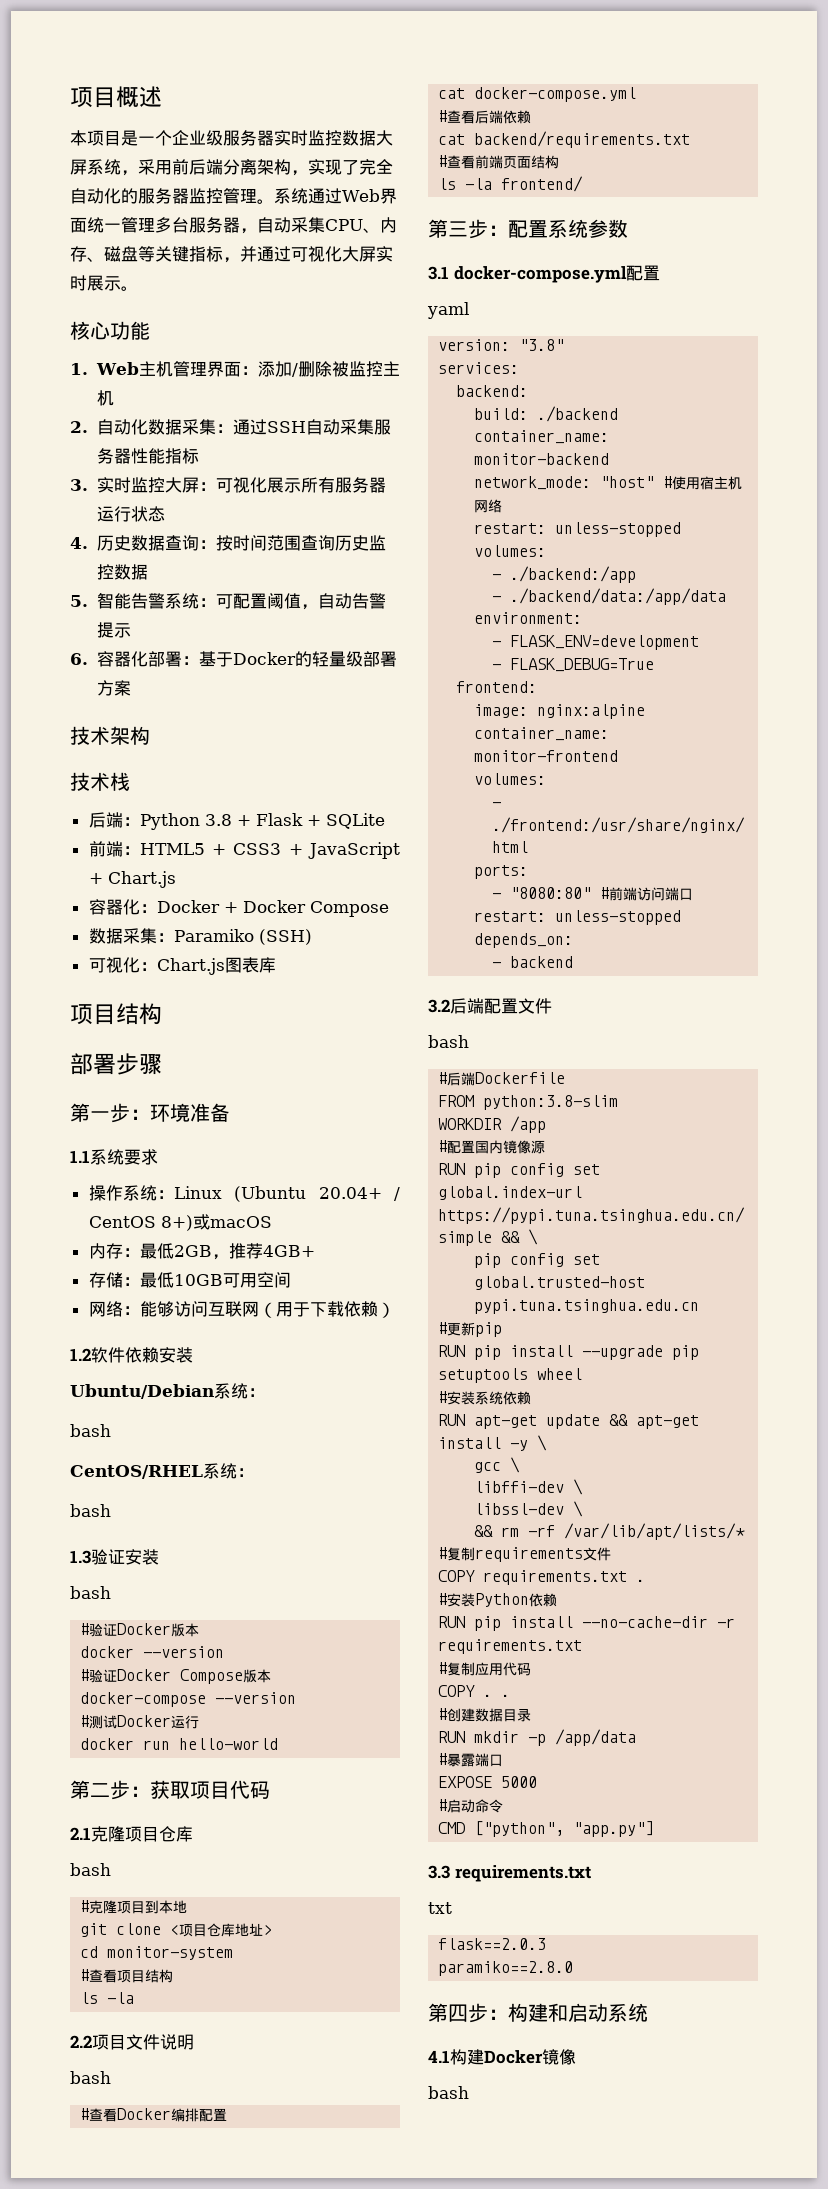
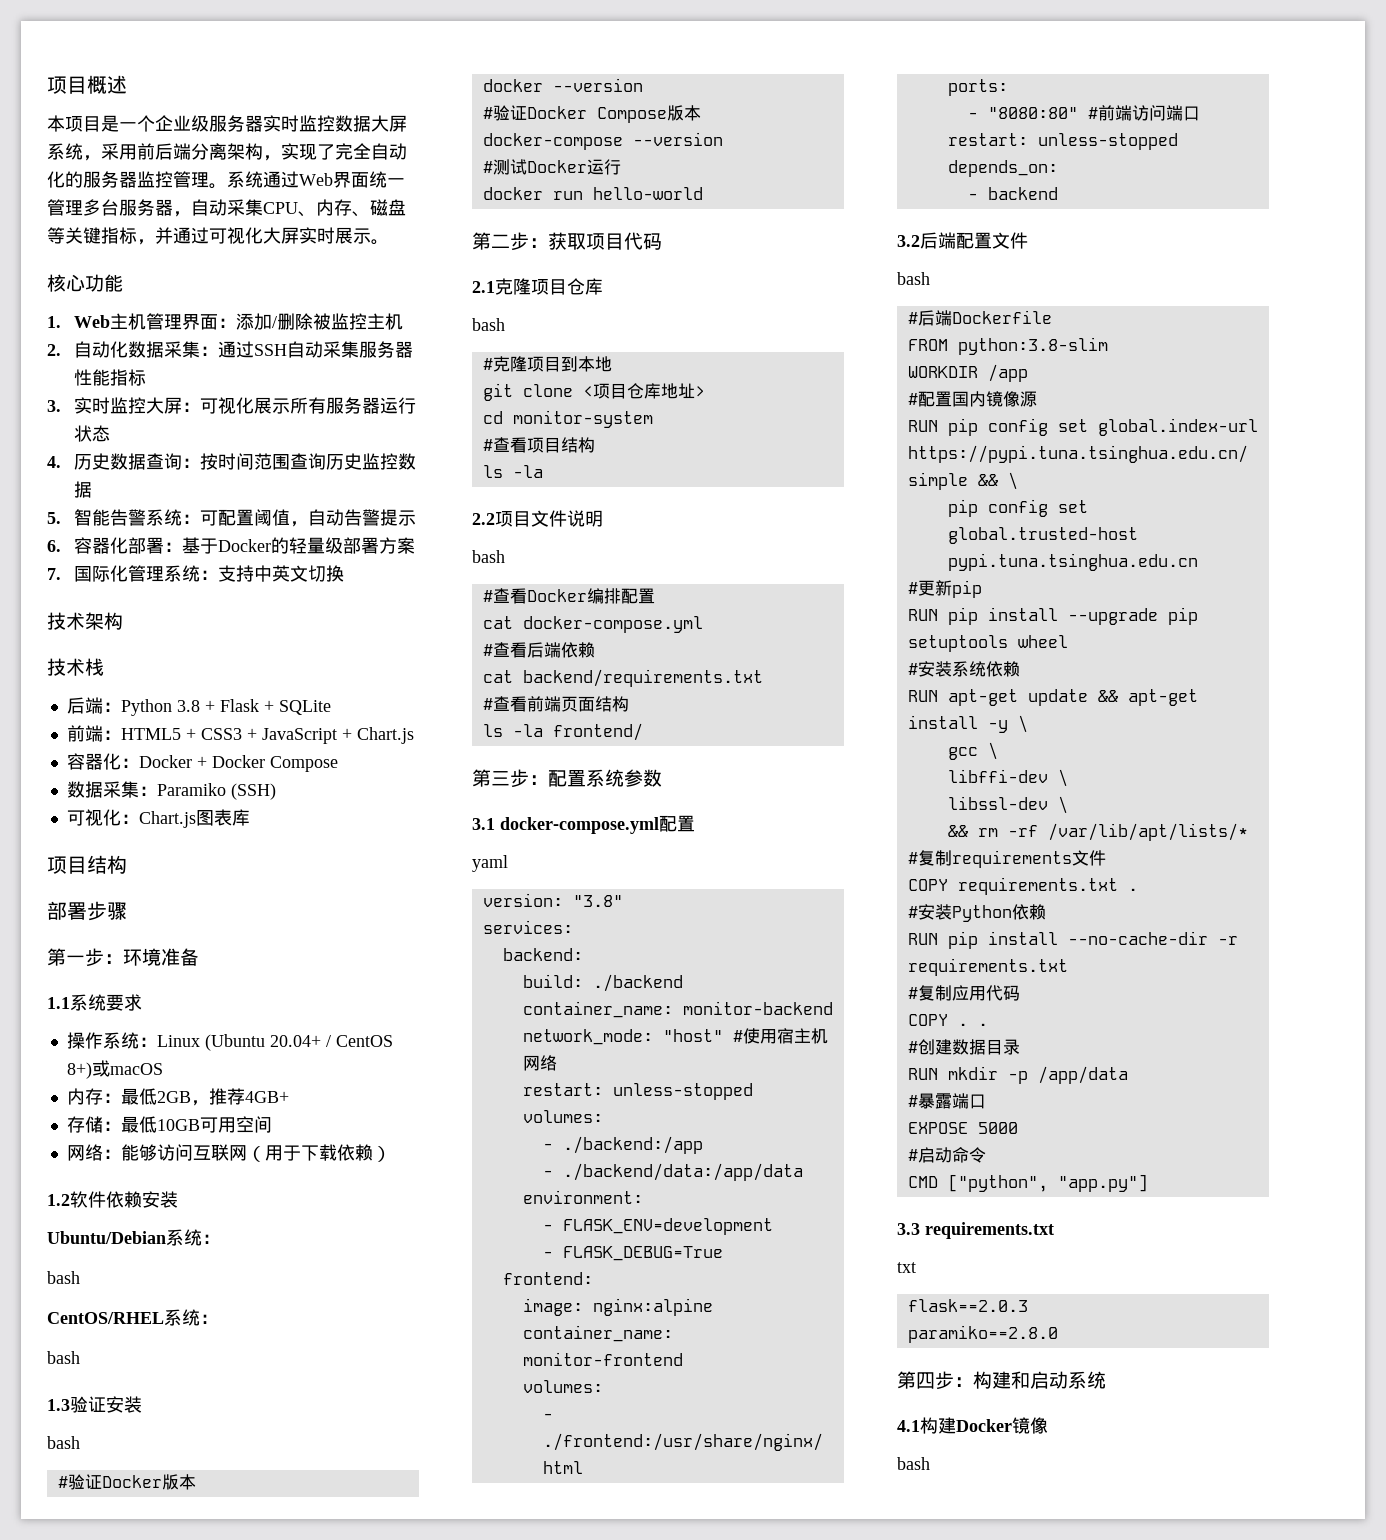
(131, 688) none -> [47,565,345,582] // 7.国际化管理系统：支持中英文切换

